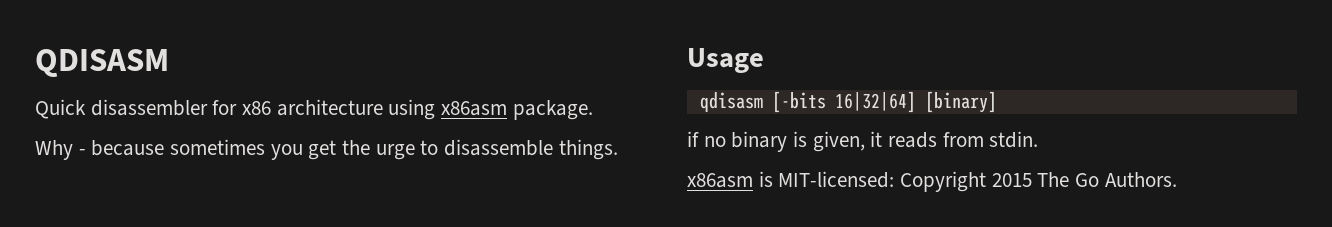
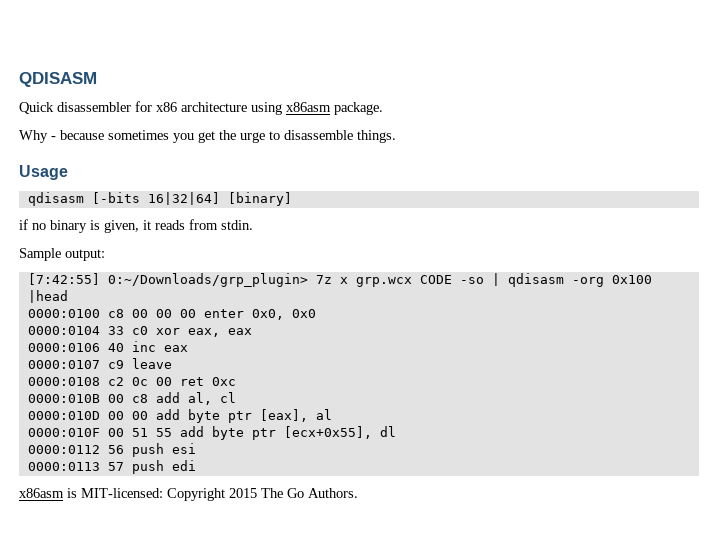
(1039, 139) none -> [19,248,105,261] [27,273,652,287] [27,290,68,303] [27,309,316,320] [27,326,252,337] [27,341,188,352] [27,358,172,369] [27,377,236,386] [27,392,236,405] [27,409,332,423] [27,426,396,440] [27,443,196,457] [27,460,196,474] // Sample output: // [7:42:55] 0:~/Downloads/grp_plugin> 7z x grp.wcx CODE -so | qdisasm -org 0x100 |head // 0000:0100 c8 00 00 00 enter 0x0, 0x0 // 0000:0104 33 c0 xor eax, eax // 0000:0106 40 inc eax // 0000:0107 c9 leave // 0000:0108 c2 0c 00 ret 0xc // 0000:010B 00 c8 add al, cl // 0000:010D 00 00 add byte ptr [eax], al // 0000:010F 00 51 55 add byte ptr [ecx+0x55], dl // 0000:0112 56 push esi // 0000:0113 57 push edi

